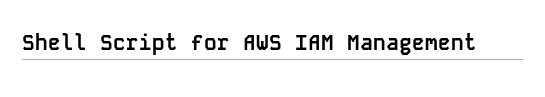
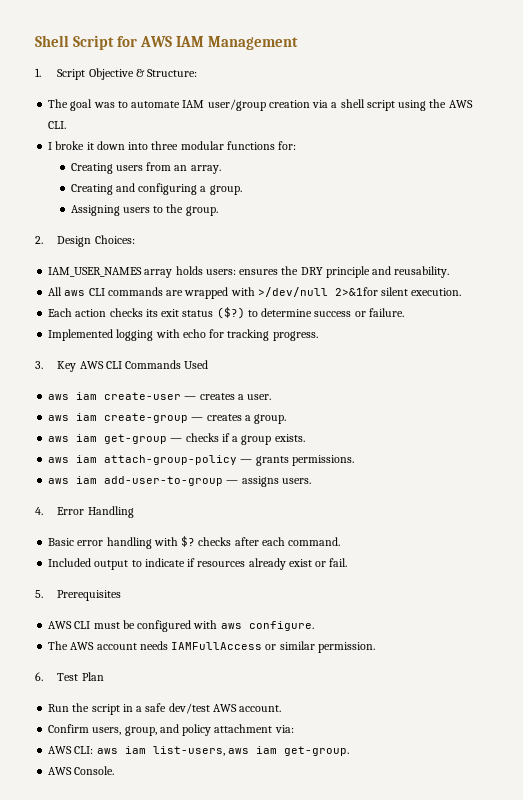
(477, 44) none -> [35,68,198,80] [48,99,473,111] [48,121,67,129] [48,141,297,150] [70,162,221,174] [70,183,242,195] [70,204,218,216] [35,235,135,247] [48,266,450,278] [48,287,462,299] [48,307,404,319] [48,329,318,341] [35,360,209,372] [48,392,272,400] [48,413,287,424] [48,433,305,445] [48,455,354,466] [48,476,311,487] [35,506,134,518] [48,536,341,549] [48,558,348,570] [35,590,122,601] [48,620,314,632] [48,641,375,653] [35,672,104,681] [48,703,282,715] [48,724,294,736] [48,746,349,756] [48,766,115,775] // 1. Script Objective & Structure: // The goal was to automate IAM user/group creation via a shell script using the AWS CLI. // I broke it down into three modular functions for: // Creating users from an array. // Creating and configuring a group. // Assigning users to the group. // 2. Design Choices: // IAM_USER_NAMES array holds users: ensures the DRY principle and reusability. // All aws CLI commands are wrapped with >/dev/null 2>&1for silent execution. // Each action checks its exit status ($?) to determine success or failure. // Implemented logging with echo for tracking progress. // 3. Key AWS CLI Commands Used // aws iam create-user — creates a user. // aws iam create-group — creates a group. // aws iam get-group — checks if a group exists. // aws iam attach-group-policy — grants permissions. // aws iam add-user-to-group — assigns users. // 4. Error Handling // Basic error handling with $? checks after each command. // Included output to indicate if resources already exist or fail. // 5. Prerequisites // AWS CLI must be configured with aws configure. // The AWS account needs IAMFullAccess or similar permission. // 6. Test Plan // Run the script in a safe dev/test AWS account. // Confirm users, group, and policy attachment via: // AWS CLI: aws iam list-users, aws iam get-group. // AWS Console.

